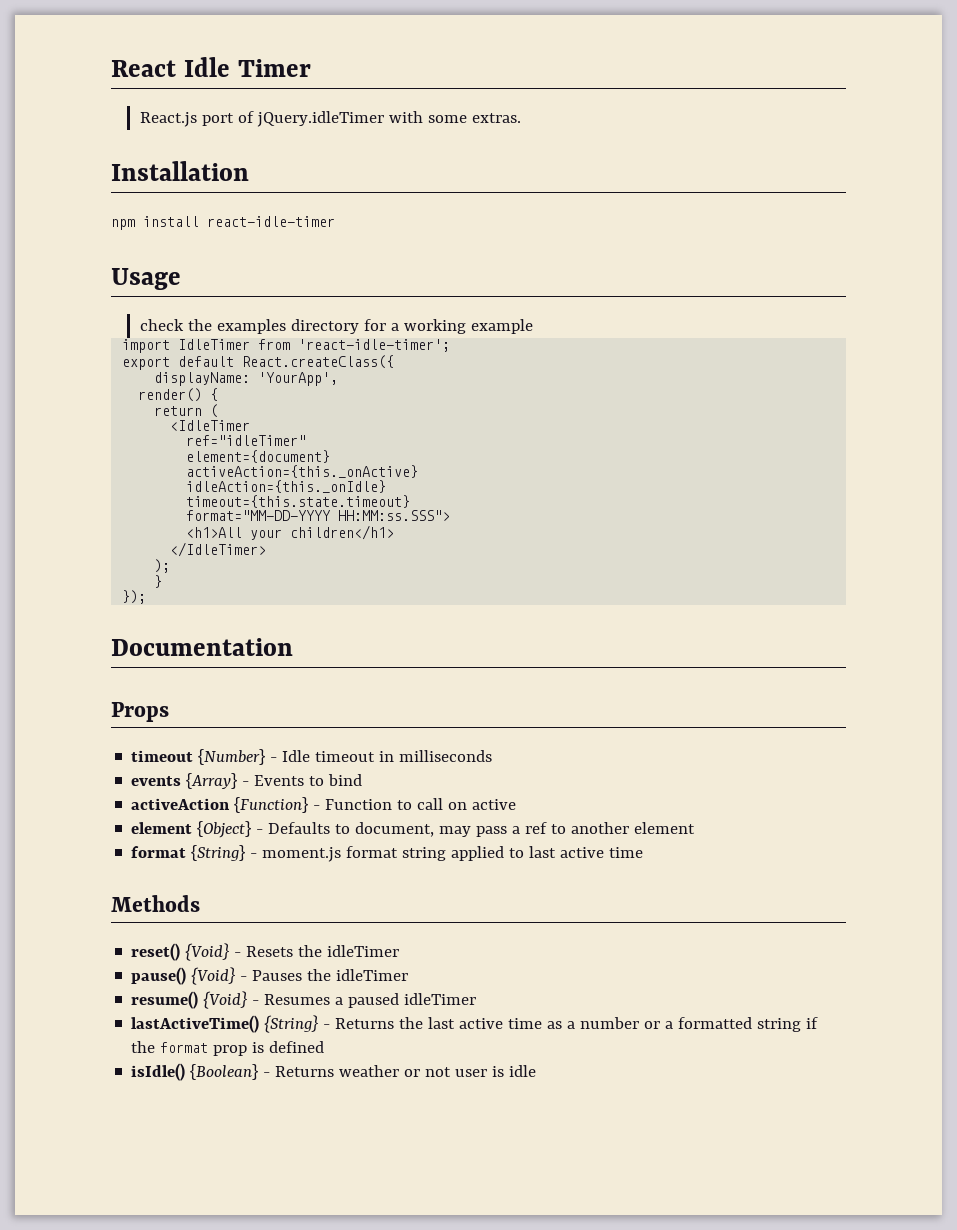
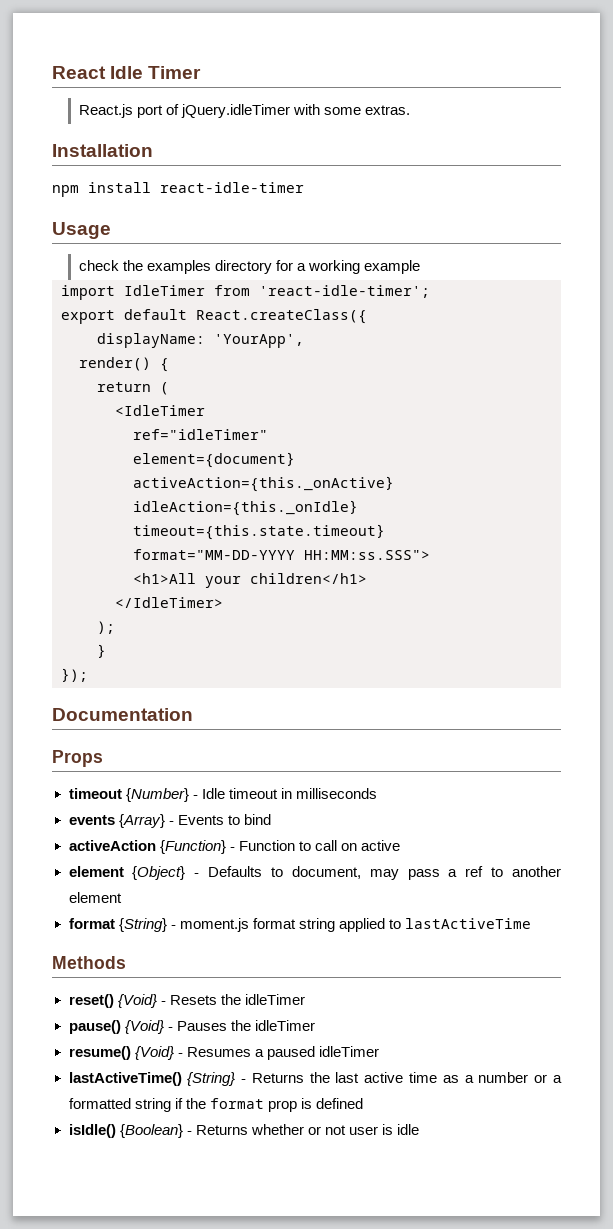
[529,846,644,858] last active time -> [404,918,531,929] lastActiveTime
[339,1065,400,1077] weather -> [250,1124,304,1135] whether

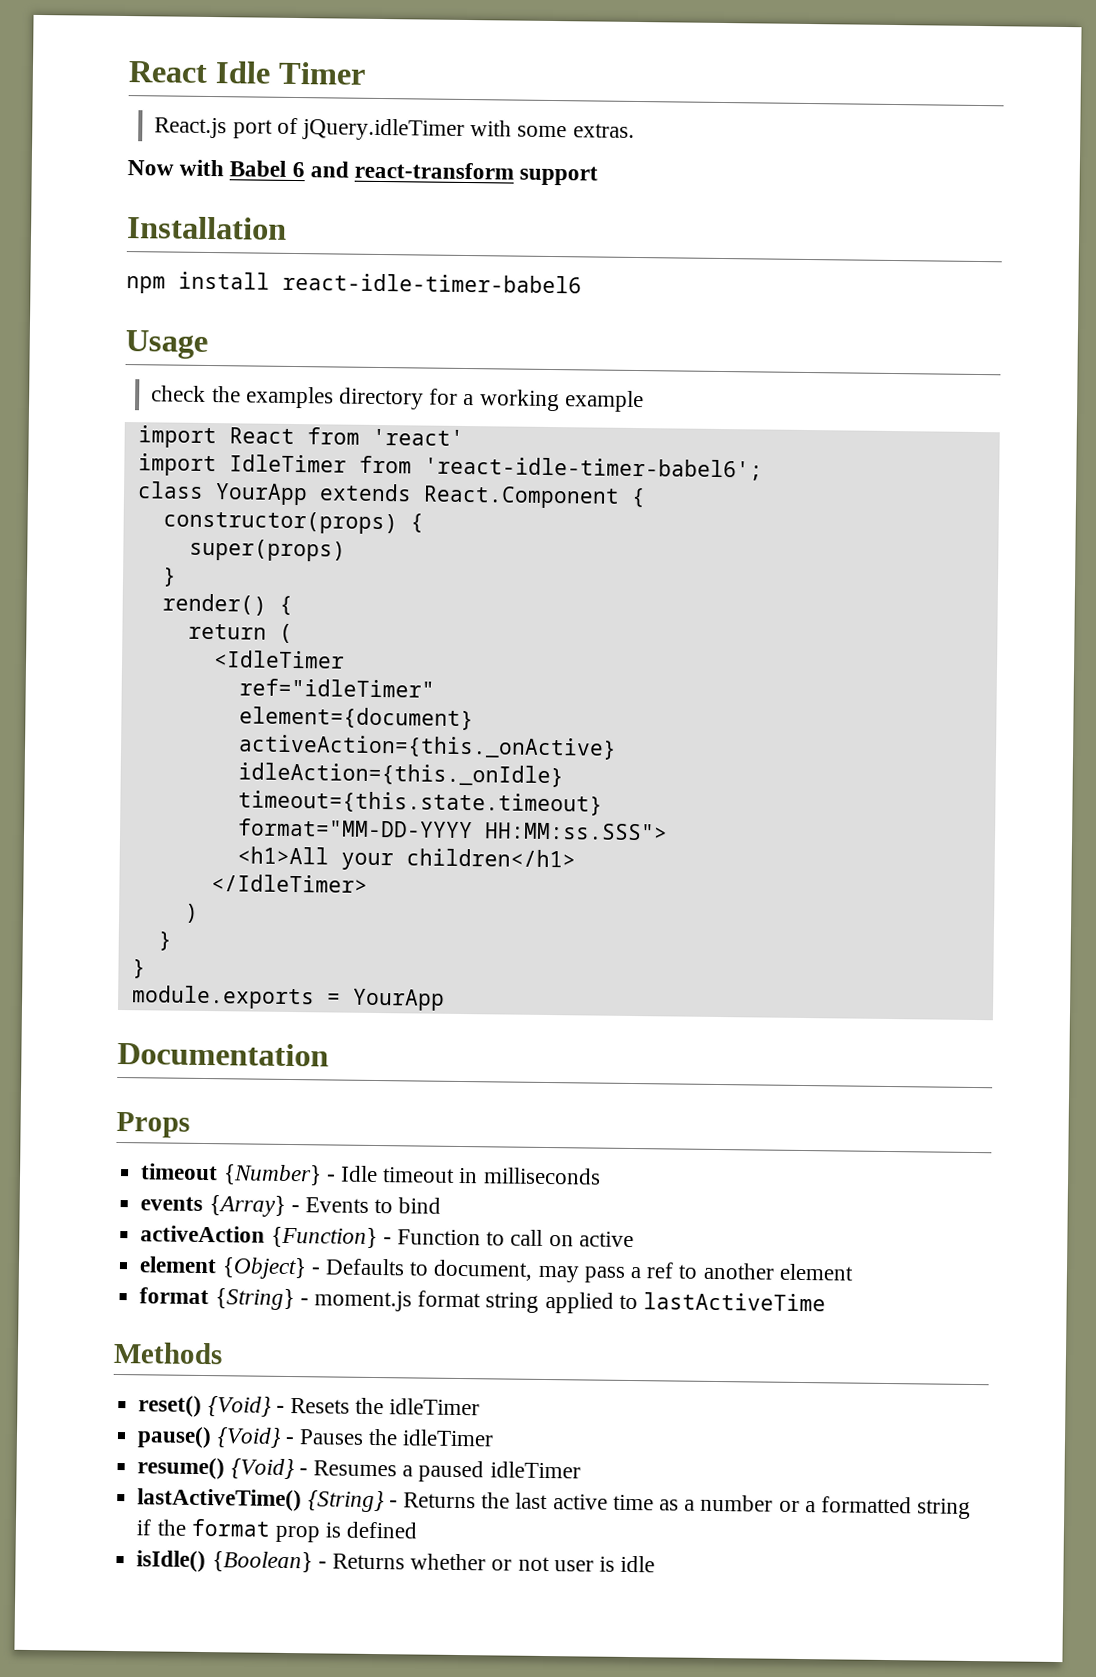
(411, 110) none -> [127,159,599,186] // Now with Babel 6 and react-transform support
[160,182,304,193] react-idle-timer -> [282,272,582,294] react-idle-timer-babel6
(421, 267) none -> [137,425,464,449] // import React from 'react'
[259,285,430,298] [61,309,367,324] [97,333,304,348] 'react-idle-timer'; // export default React.createClass({ // displayName: 'YourApp', -> [423,456,763,481] [136,481,646,509] [162,510,424,535] [188,538,346,562] [161,567,177,587] 'react-idle-timer-babel6'; // class YourApp extends React.Component { // constructor(props) { // super(props) // }
[97,621,115,634] [97,644,106,658] [61,668,88,682] ); // } // }); -> [183,903,199,923] [157,931,172,951] [131,959,146,979] [130,985,445,1011] ) // } // } // module.exports = YourApp

